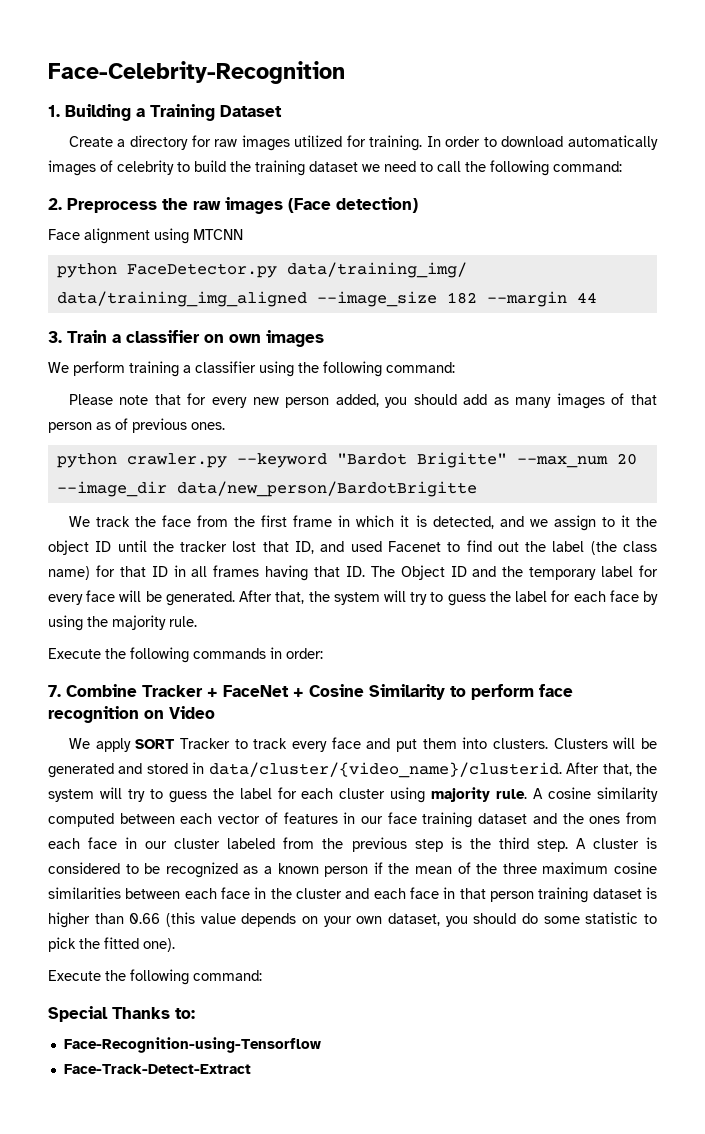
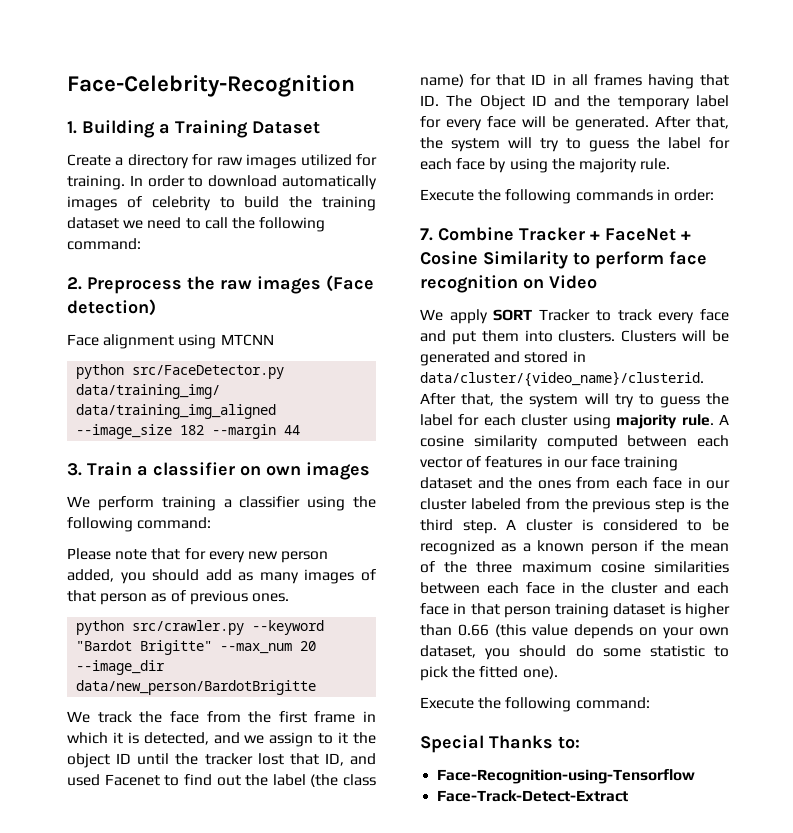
[126,263,277,278] FaceDetector.py -> [132,365,285,379] src/FaceDetector.py
[126,453,227,468] crawler.py -> [132,620,245,635] src/crawler.py

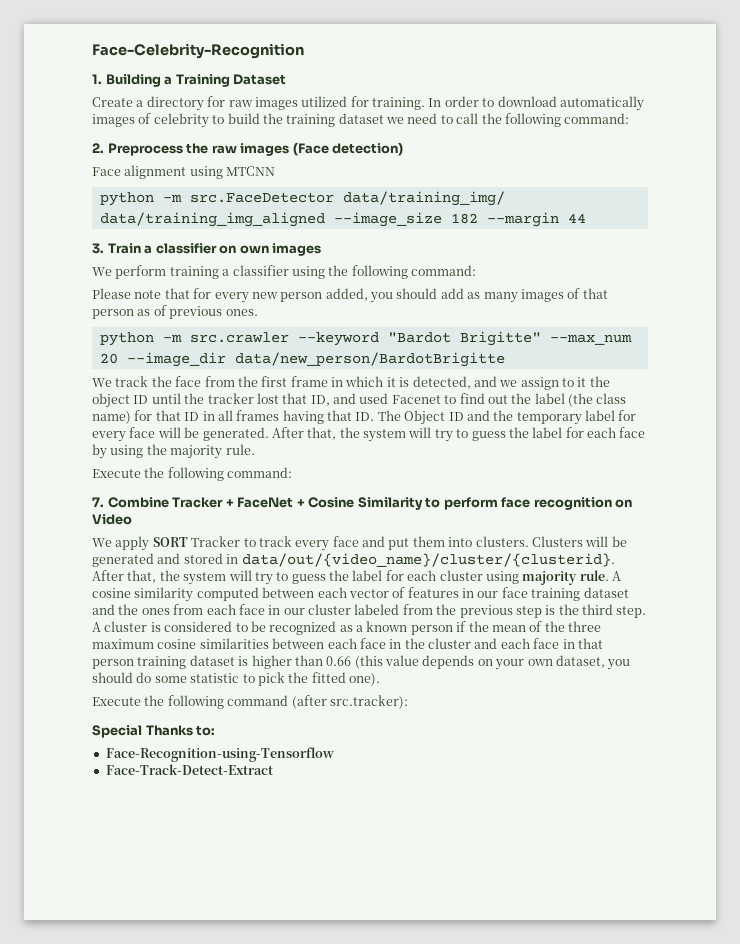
[132,365,285,379] src/FaceDetector.py -> [162,192,334,203] -m src.FaceDetector
[132,620,245,635] src/crawler.py -> [162,332,289,343] -m src.crawler
[575,189,714,201] commands in order: -> [227,467,293,478] command:
[420,371,704,387] data/cluster/{video_name}/clusterid. -> [241,553,615,567] data/out/{video_name}/cluster/{clusterid}.
[575,697,650,709] command: -> [227,695,408,709] command (after src.tracker):

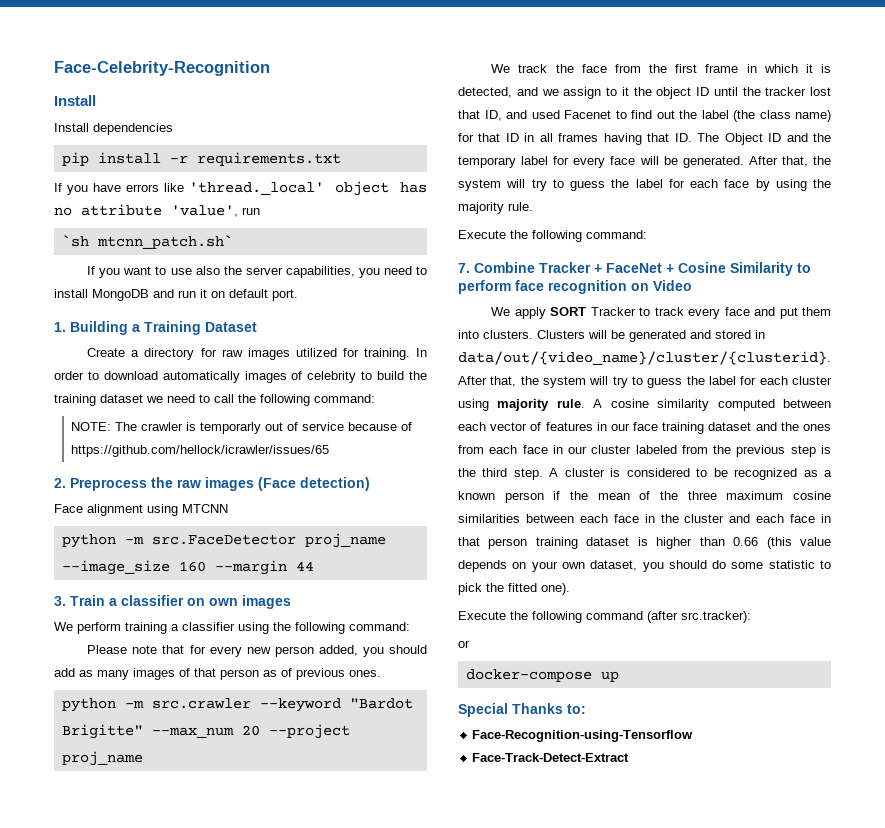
(304, 51) none -> [54,95,96,106] [54,123,173,135] [61,152,341,166] [54,181,427,196] [54,204,260,217] [61,235,233,249] [87,266,427,278] [54,289,298,301] // Install // Install dependencies // pip install -r requirements.txt // If you have errors like 'thread._local' object has no attribute 'value', run // `sh mtcnn_patch.sh` // If you want to use also the server capabilities, you need to install MongoDB and run it on default port.
(630, 118) none -> [71,422,413,434] [71,445,330,457] // NOTE: The crawler is temporarly out of service because of https://github.com/hellock/icrawler/issues/65
[342,191,505,206] [99,212,478,227] data/training_img/ data/training_img_aligned --image_size 182 -> [304,533,386,548] [61,560,206,575] proj_name --image_size 160
[126,352,505,367] --image_dir data/new_person/BardotBrigitte -> [268,724,350,739] [61,751,143,766] --project proj_name
(408, 702) none -> [458,640,470,648] [465,669,619,682] // or // docker-compose up

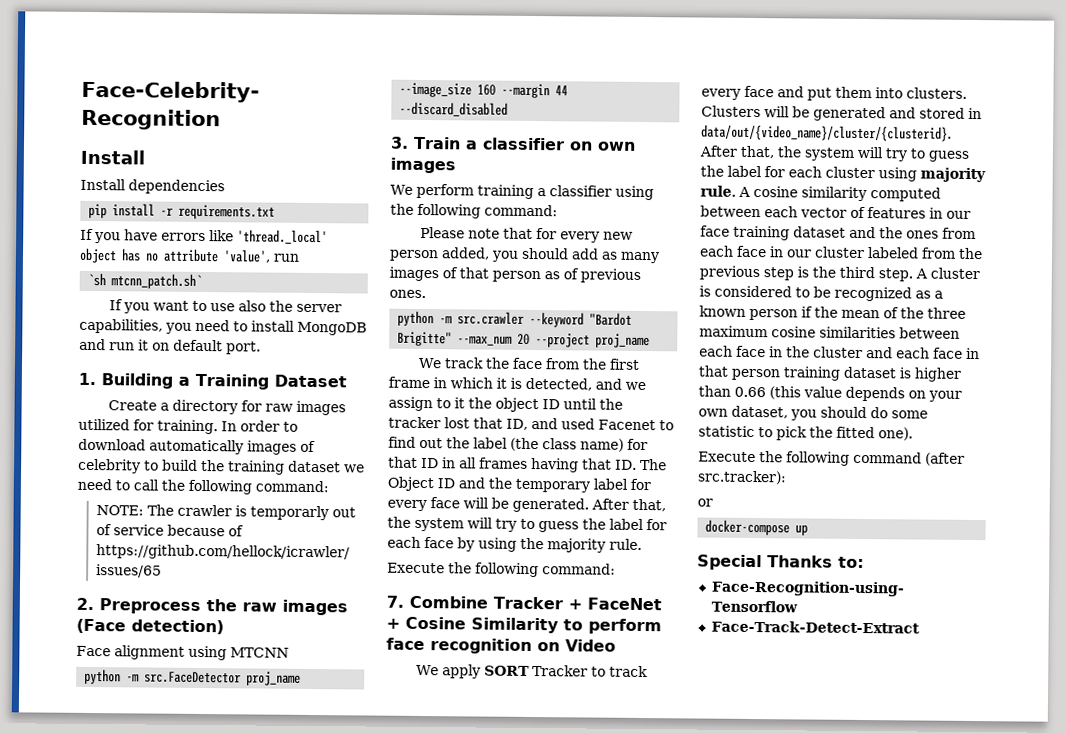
(314, 566) none -> [399,101,509,117] --discard_disabled

